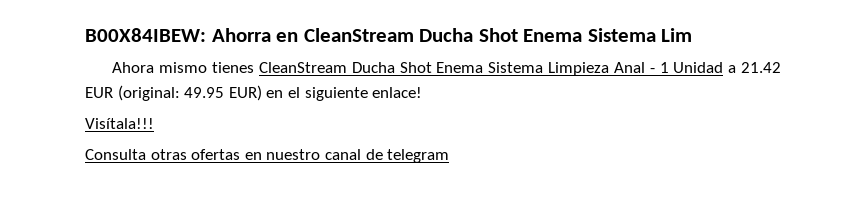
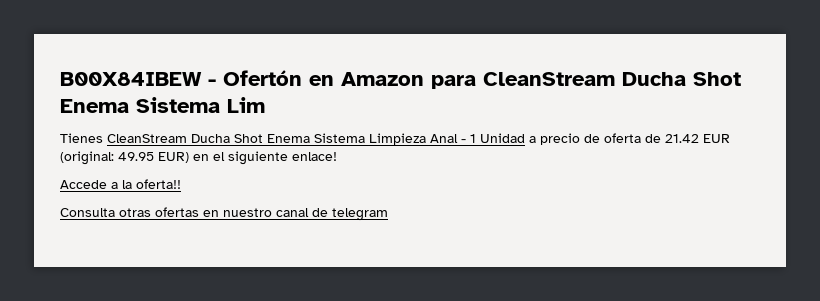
[85,28,299,42] B00X84IBEW: Ahorra en -> [60,70,476,89] B00X84IBEW - Ofertón en Amazon para
[112,62,255,73] Ahora mismo tienes -> [60,133,103,143] Tienes
(737, 69) none -> [540,133,661,145] precio de oferta de
[85,118,154,129] Visítala!!! -> [60,179,181,189] Accede a la oferta!!

